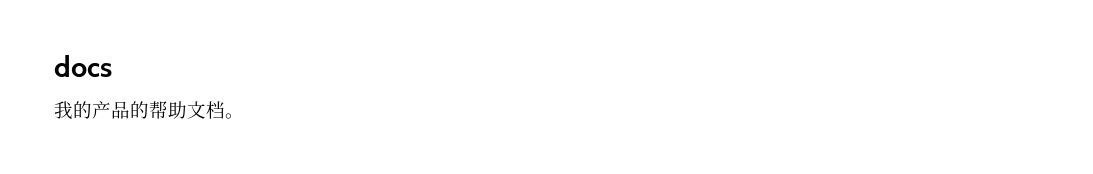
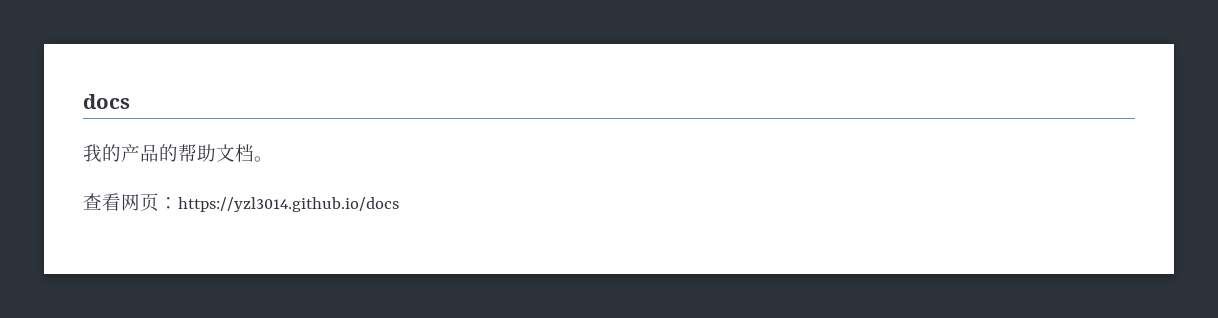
(244, 116) none -> [83,193,399,212] // 查看网页：https://yzl3014.github.io/docs

